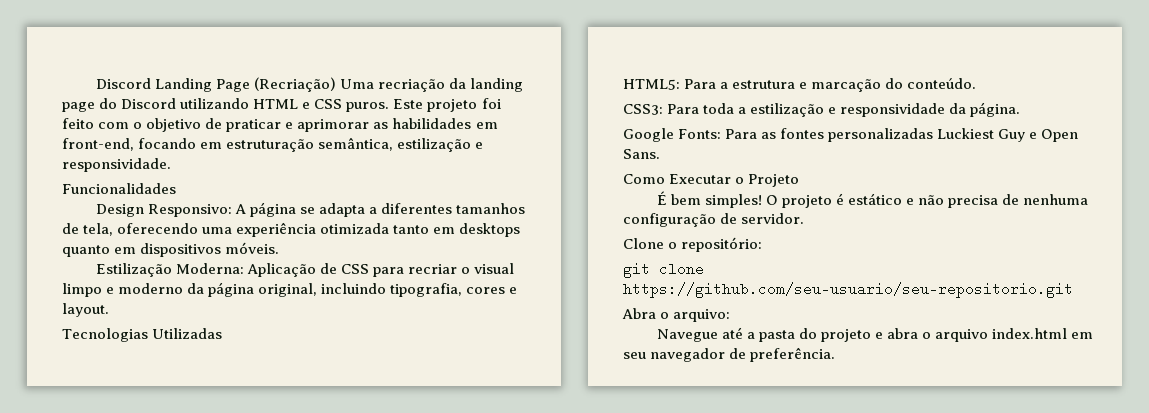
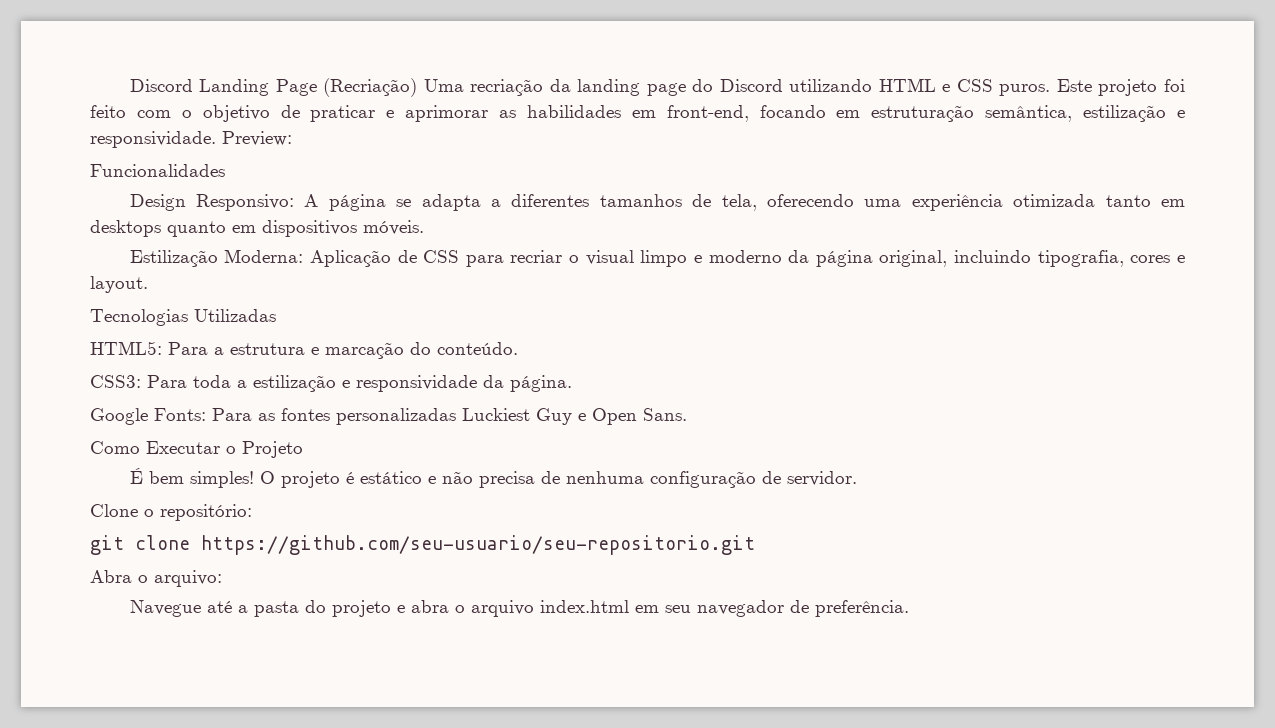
(171, 165) none -> [222,131,292,146] Preview:

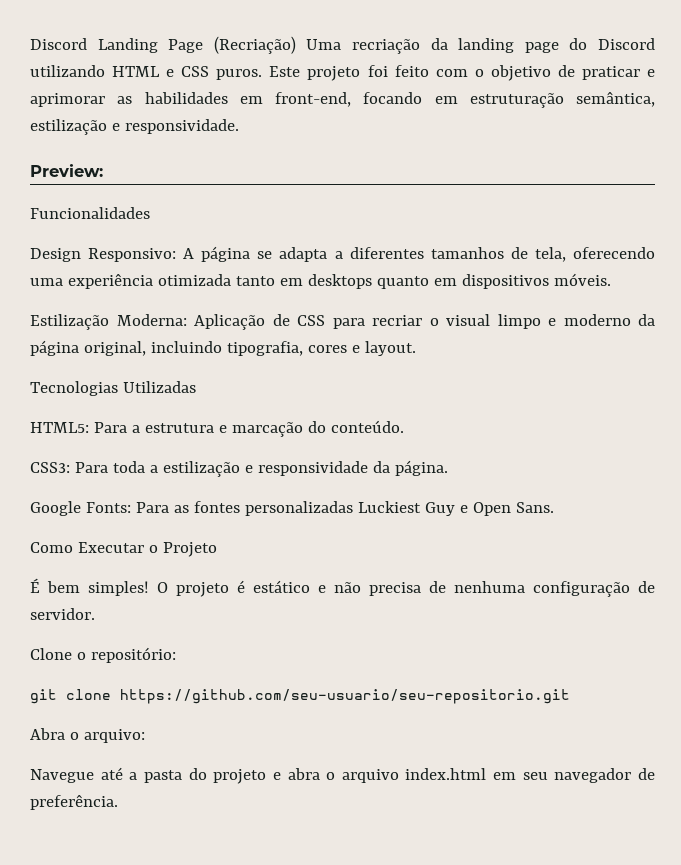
(216, 139) none -> (239, 126) //

